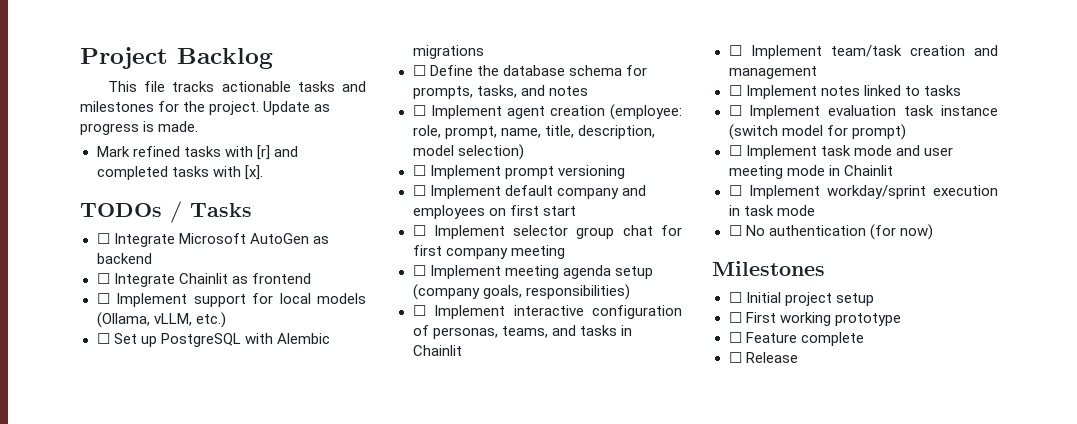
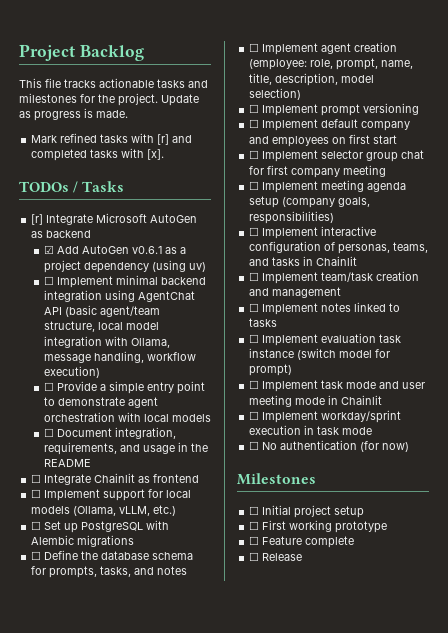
[96,233,110,244] ☐ -> [31,214,44,225] [r]
(152, 258) none -> [43,245,186,254] [43,260,206,273] [43,275,206,288] [43,290,195,302] [43,305,160,317] [43,321,159,332] [43,336,170,348] [43,351,196,363] [43,366,100,378] [43,381,205,394] [43,397,158,408] [43,412,211,422] [43,427,176,439] [43,442,208,455] [43,459,91,467] // ☑ Add AutoGen v0.6.1 as a project dependency (using uv) // ☐ Implement minimal backend integration using AgentChat API (basic agent/team structure, local model integration with Ollama, message handling, workflow execution) // ☐ Provide a simple entry point to demonstrate agent orchestration with local models // ☐ Document integration, requirements, and usage in the README

